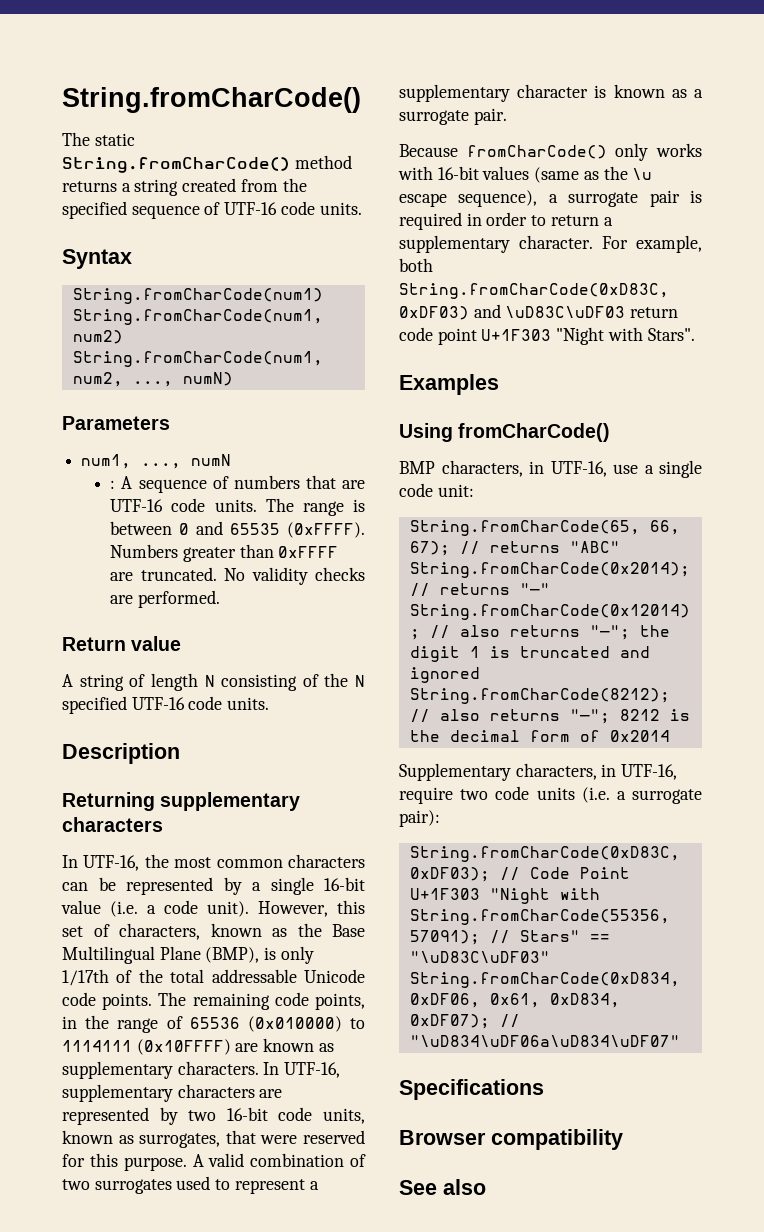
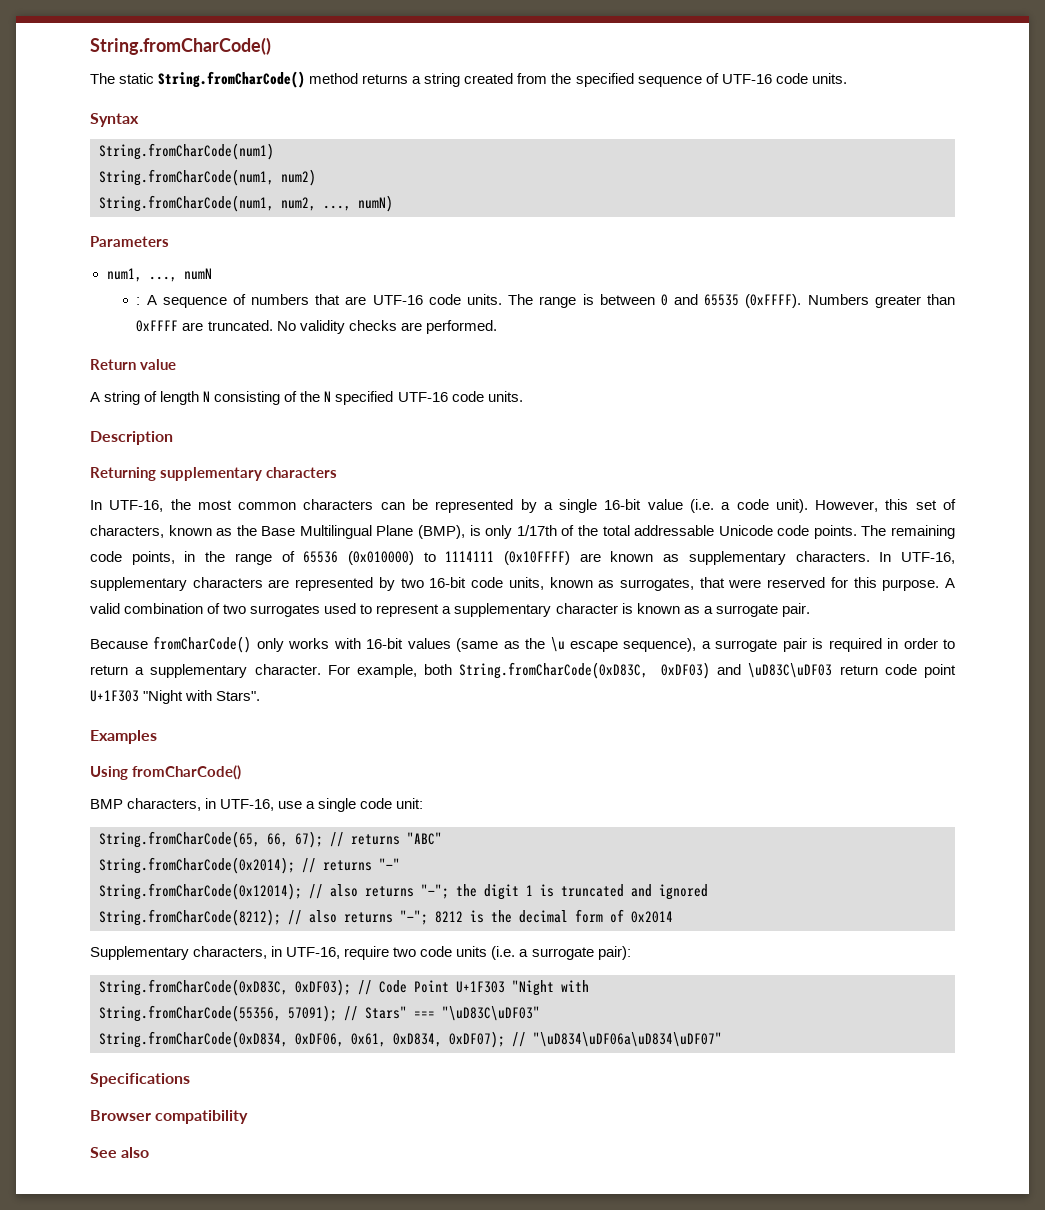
[589,934,610,942] == -> [414,1011,435,1018] ===

